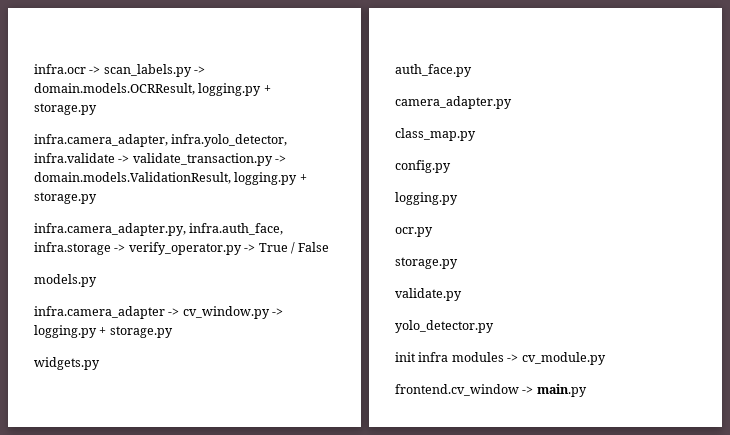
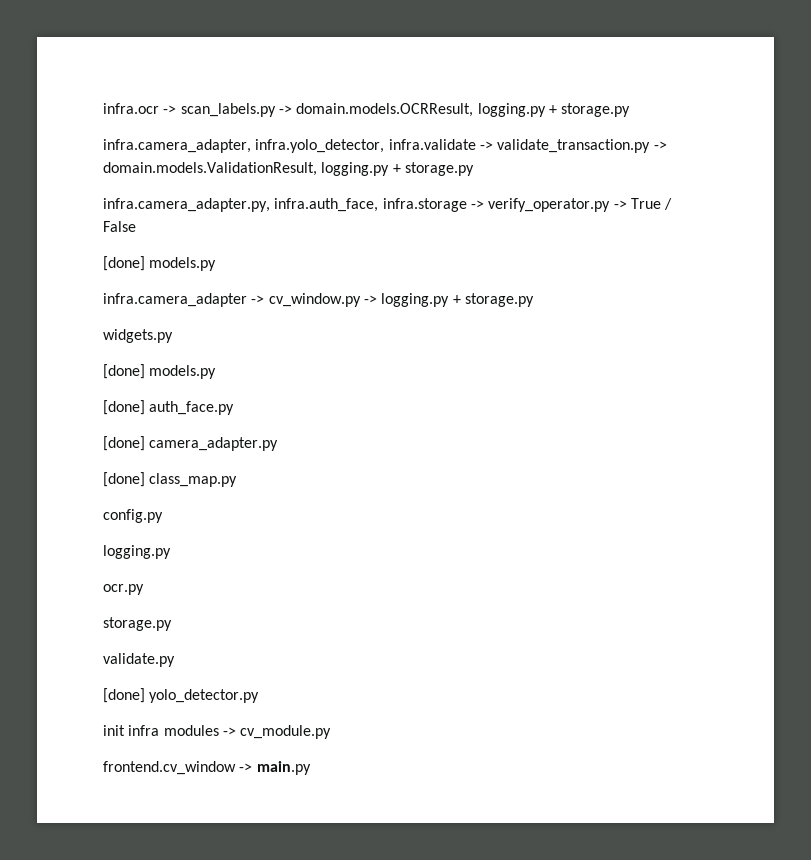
(330, 247) none -> [103,256,145,271] [done]
(100, 363) none -> [103,364,217,379] [103,400,145,415] [done] models.py // [done]
(472, 70) none -> [103,436,145,451] [done]
(512, 102) none -> [103,472,145,487] [done]
(462, 294) none -> [103,688,145,703] [done]

